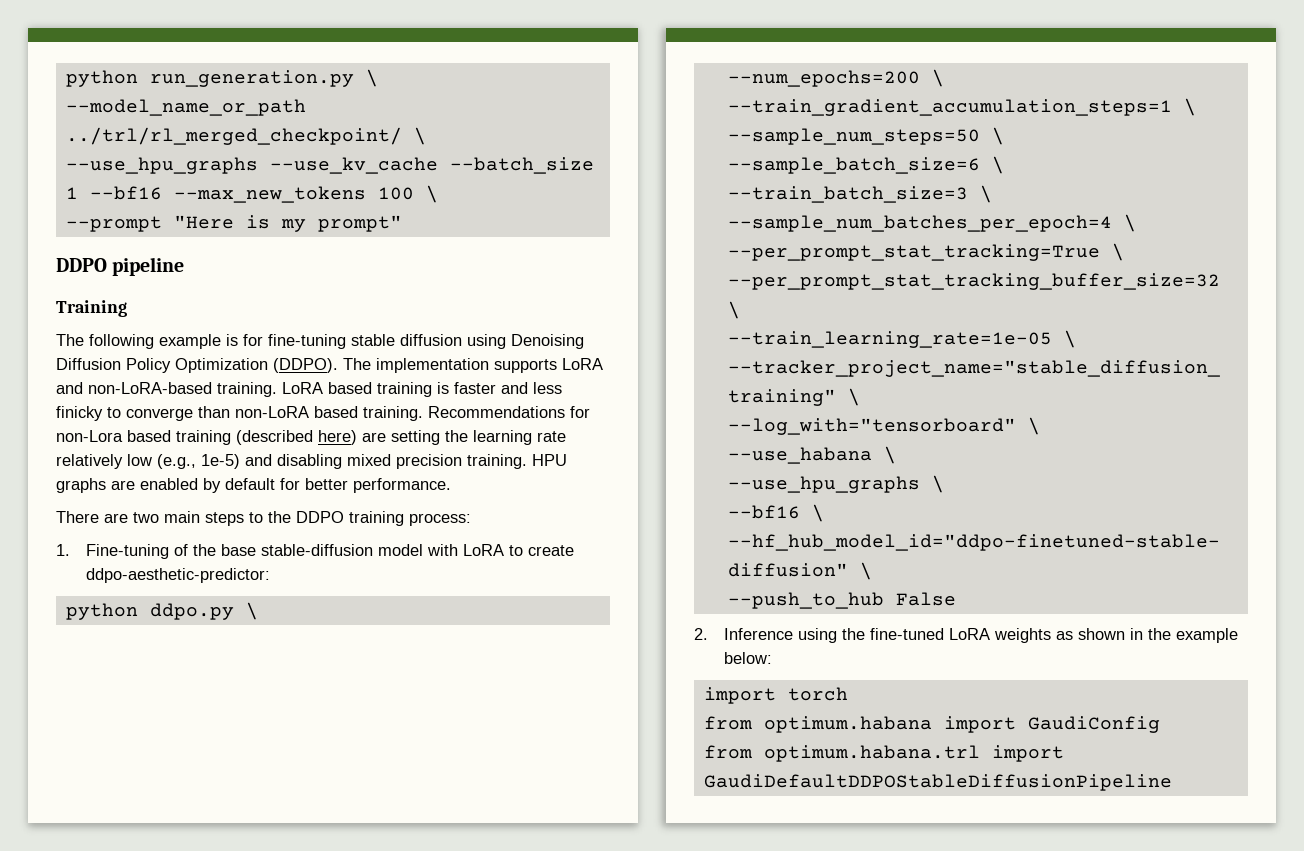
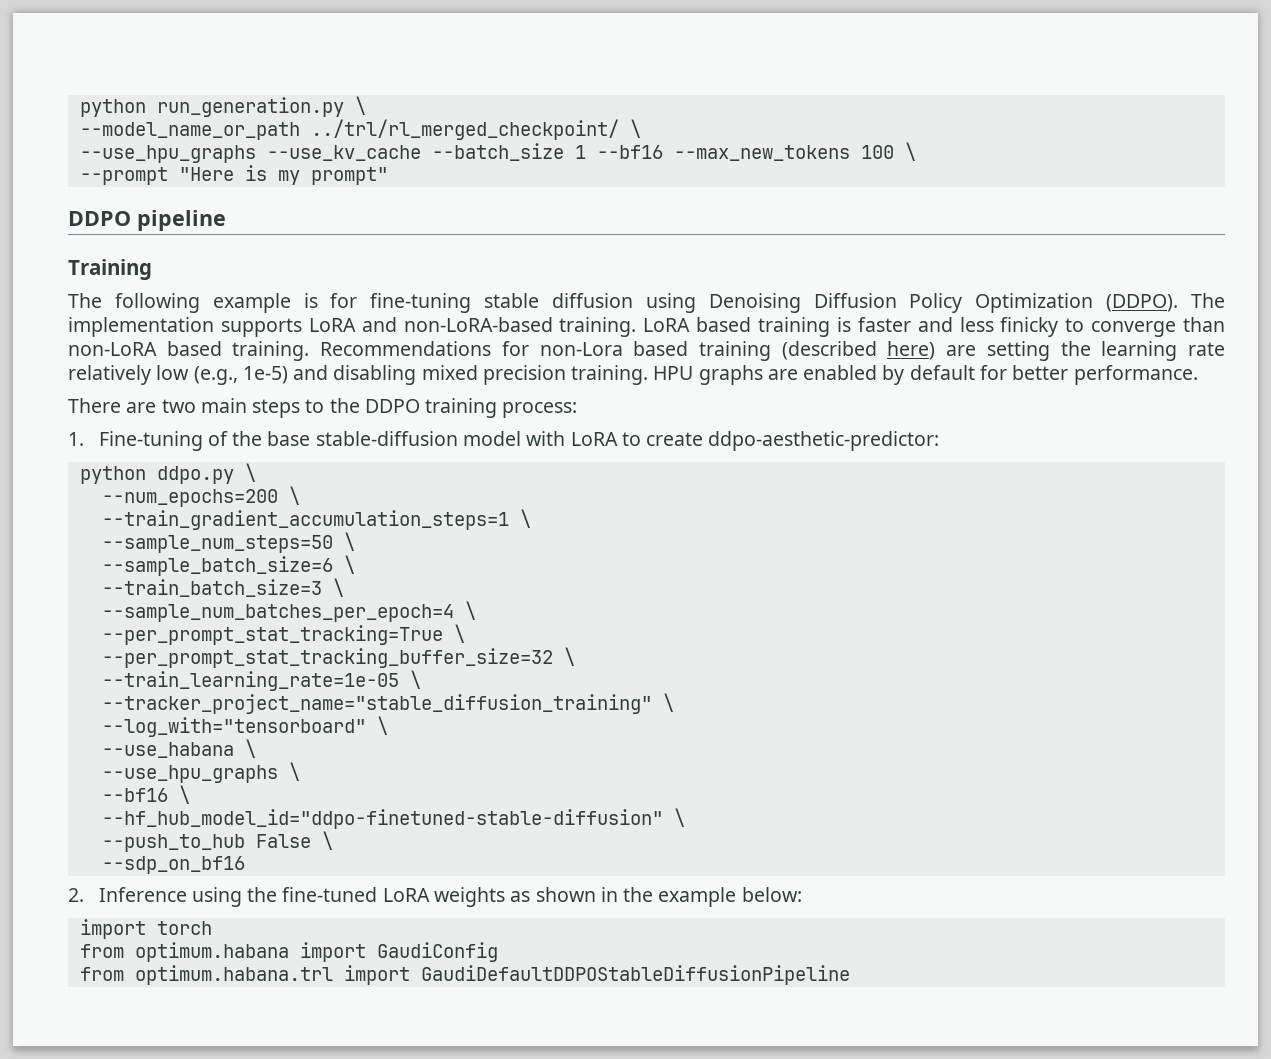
(956, 599) none -> [321,831,333,850] [101,856,245,874] \ // --sdp_on_bf16

